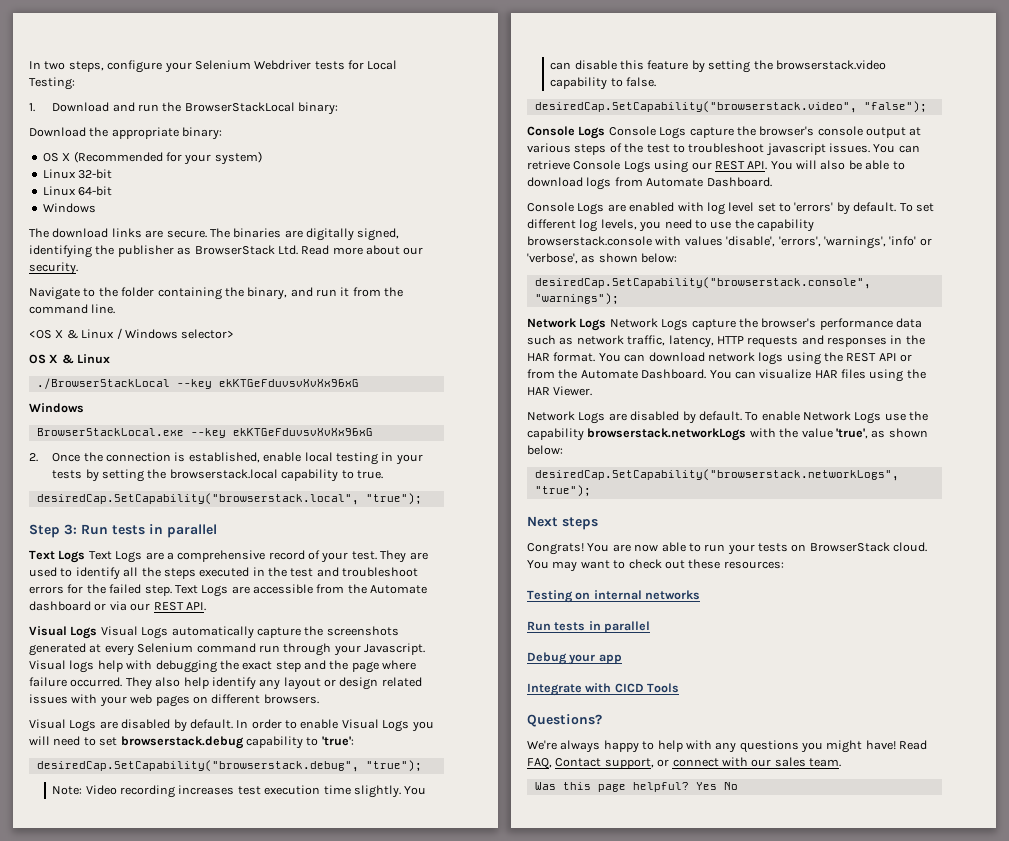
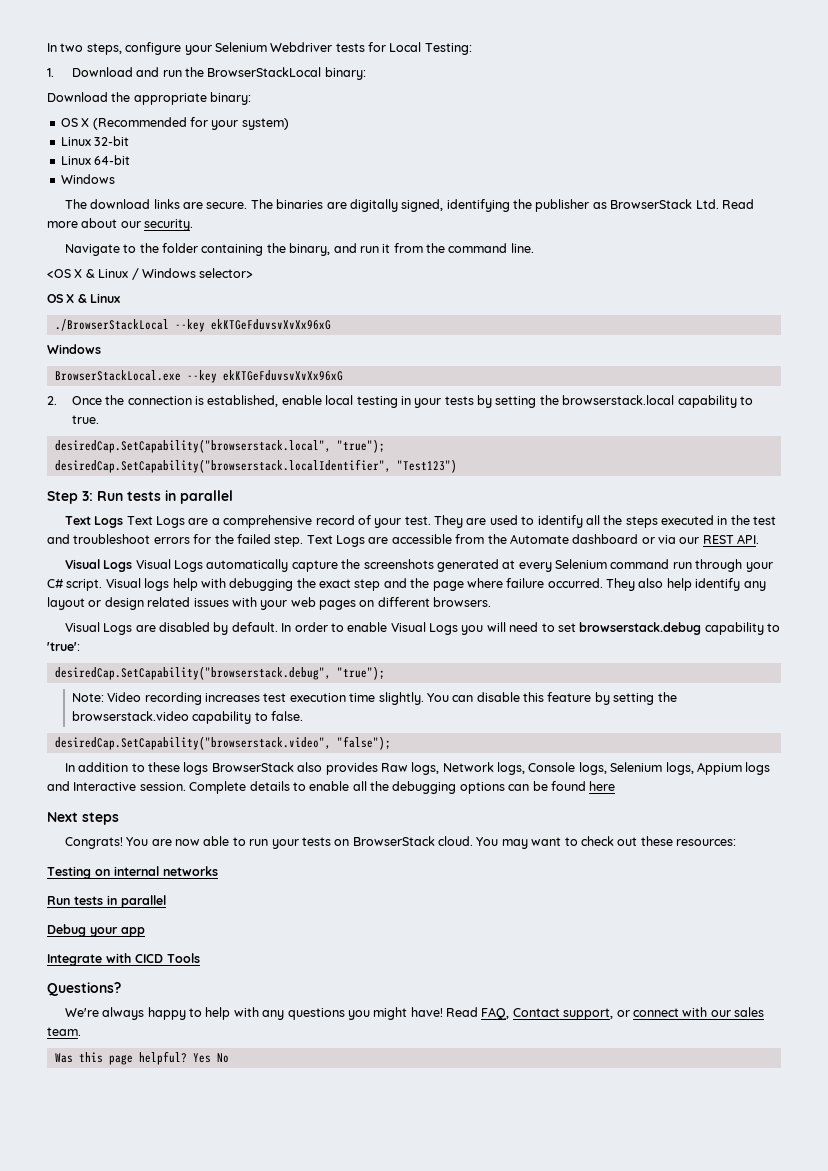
(422, 499) none -> [54,459,457,473] // desiredCap.SetCapability("browserstack.localIdentifier", "Test123")
[364,643,425,655] Javascript. -> [47,579,103,591] C# script.
[527,126,922,139] [527,143,920,156] [527,160,905,173] [527,177,772,190] [527,202,934,215] [527,219,814,232] [527,236,932,249] [527,253,678,264] [534,277,871,289] [534,293,619,305] [527,318,922,331] [527,335,925,348] [527,352,913,365] [527,369,926,382] [527,386,593,396] [527,411,929,424] [527,428,928,441] [527,445,563,455] [534,469,899,481] [534,485,591,497] Console Logs Console Logs capture the browser's console output at various steps of the test to troubleshoot javascript issues. You can retrieve Console Logs using our REST API. You will also be able to download logs from Automate Dashboard. // Console Logs are enabled with log level set to 'errors' by default. To set different log levels, you need to use the capability browserstack.console with values 'disable', 'errors', 'warnings', 'info' or 'verbose', as shown below: // desiredCap.SetCapability("browserstack.console", "warnings"); // Network Logs Network Logs capture the browser's performance data such as network traffic, latency, HTTP requests and responses in the HAR format. You can download network logs using the REST API or from the Automate Dashboard. You can visualize HAR files using the HAR Viewer. // Network Logs are disabled by default. To enable Network Logs use the capability browserstack.networkLogs with the value 'true', as shown below: // desiredCap.SetCapability("browserstack.networkLogs", "true"); -> [64,762,771,775] [47,781,616,794] In addition to these logs BrowserStack also provides Raw logs, Network logs, Console logs, Selenium logs, Appium logs and Interactive session. Complete details to enable all the debugging options can be found here

